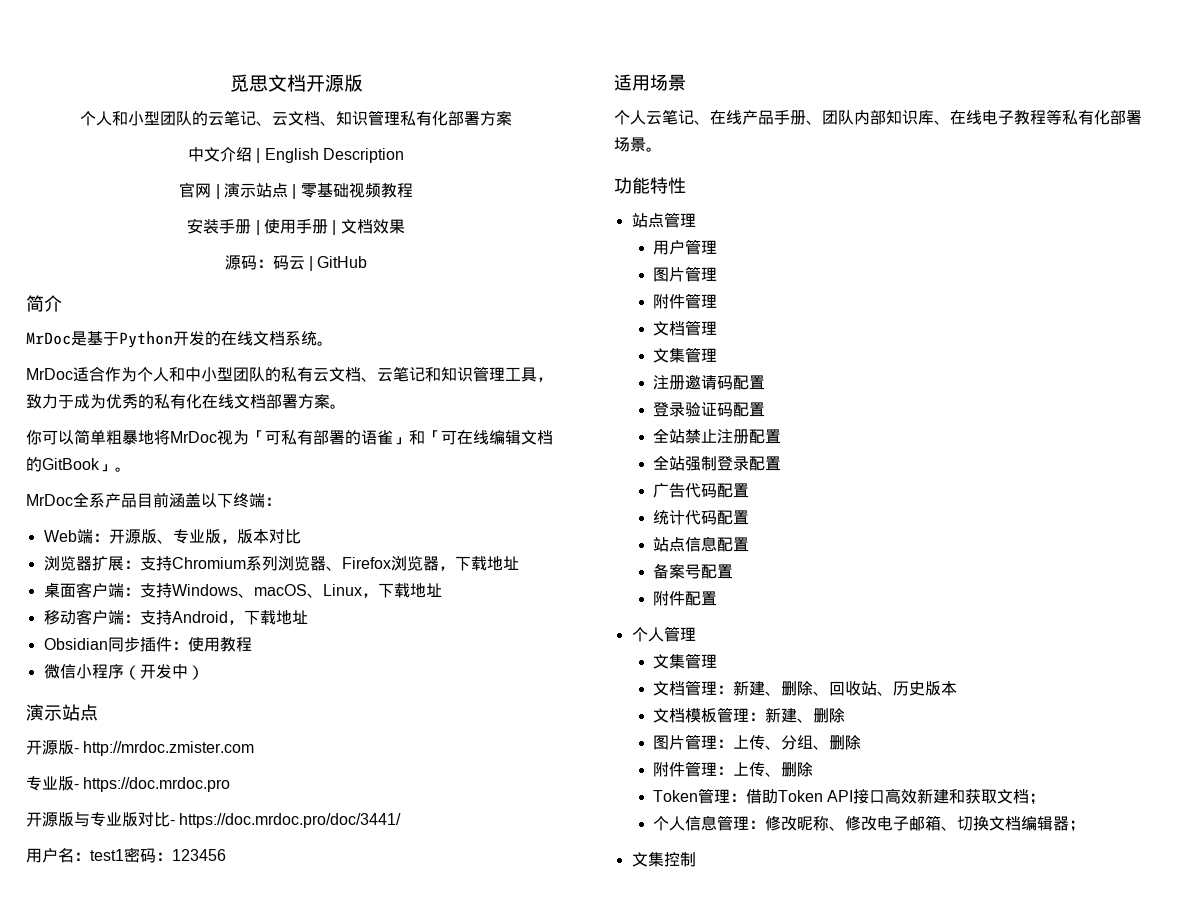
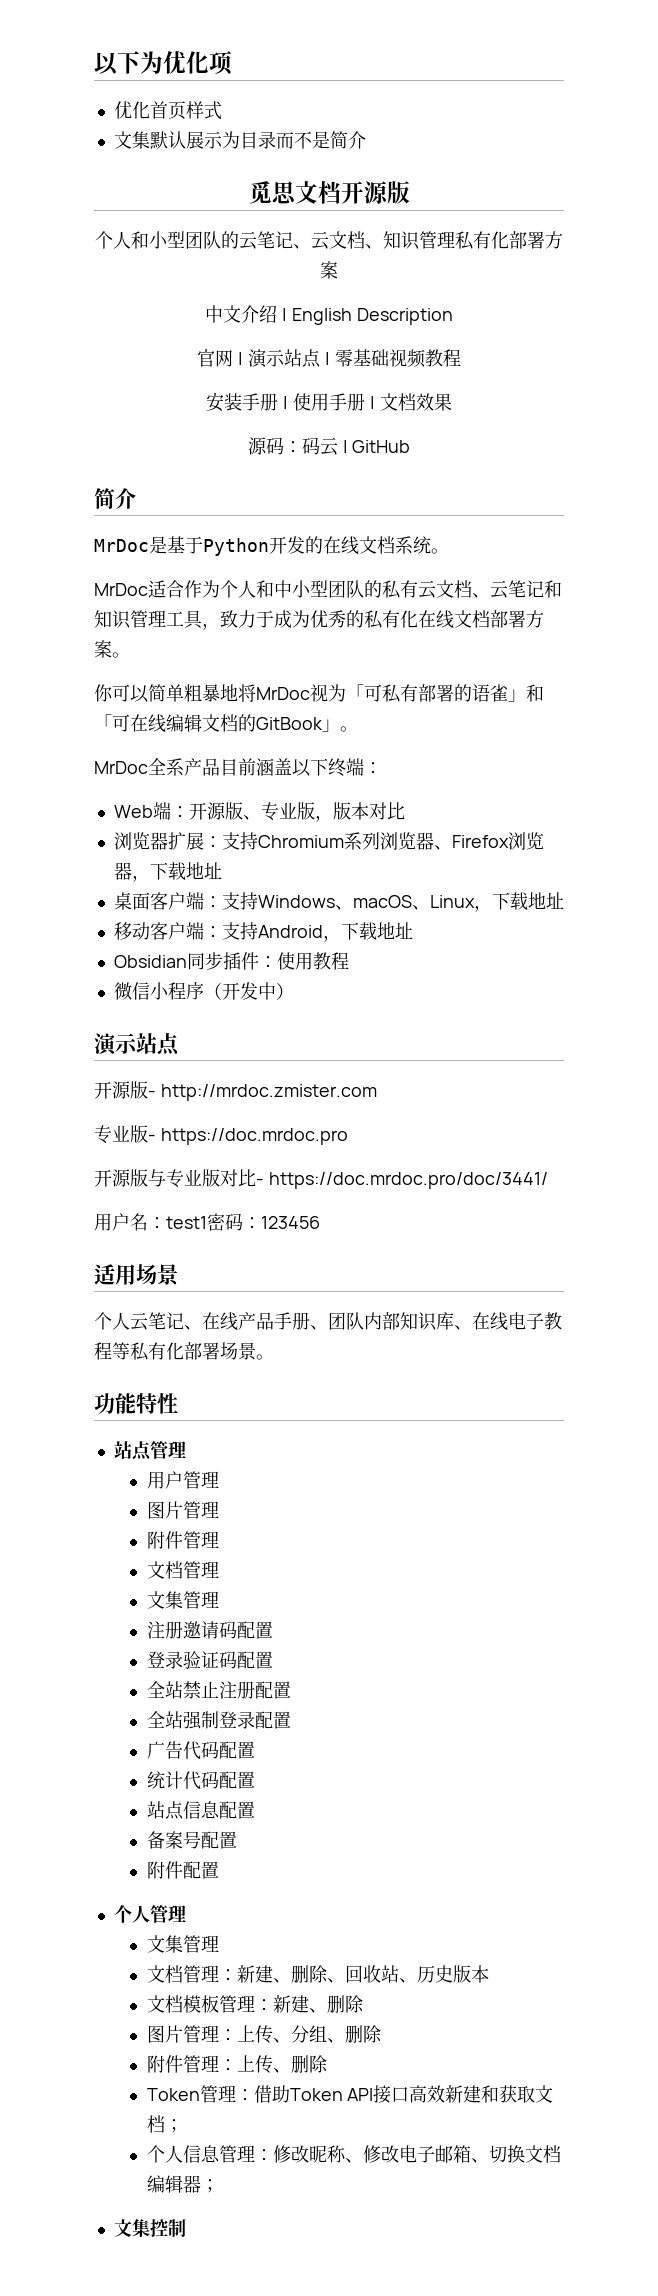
(229, 83) none -> [94,51,233,75] [113,101,222,120] [113,131,366,149] 以下为优化项 // 优化首页样式 // 文集默认展示为目录而不是简介 //

